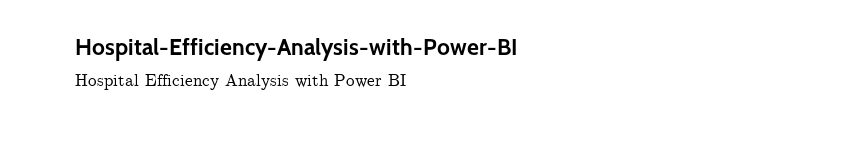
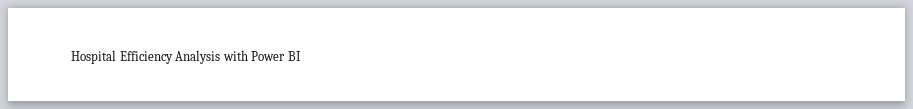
[75,38,517,61] Hospital-Efficiency-Analysis-with-Power-BI // -> (71, 57) none

